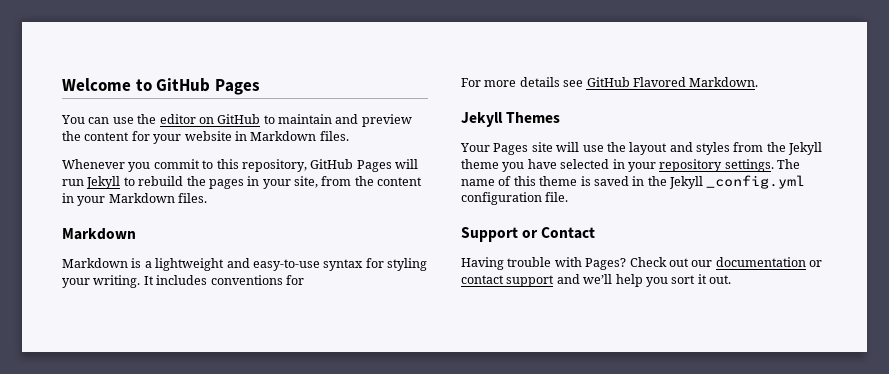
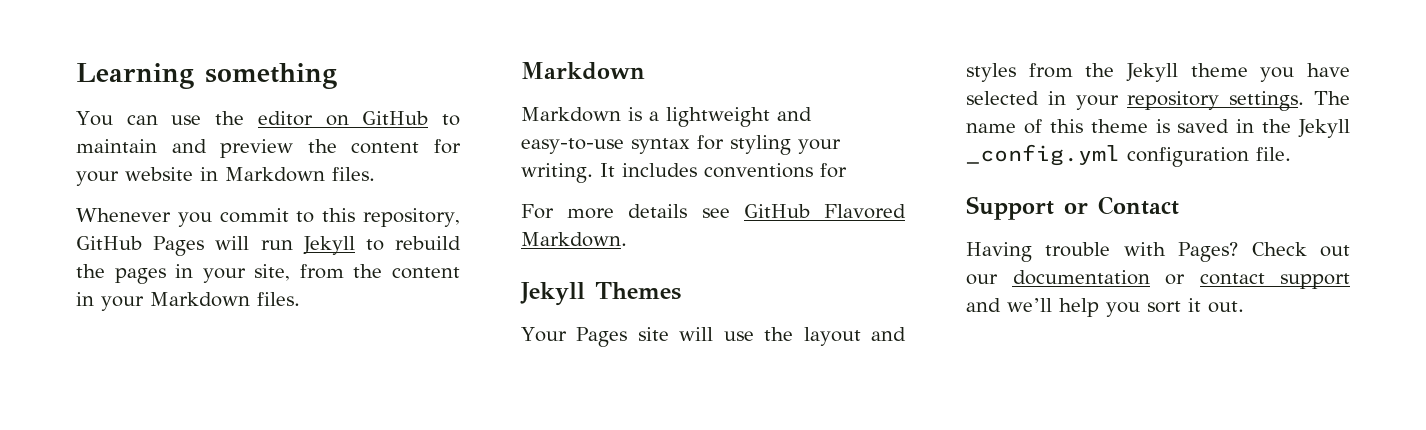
[62,78,260,95] Welcome to GitHub Pages -> [76,63,337,89] Learning something

